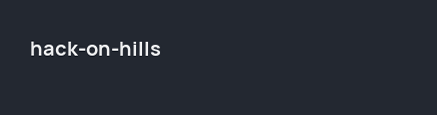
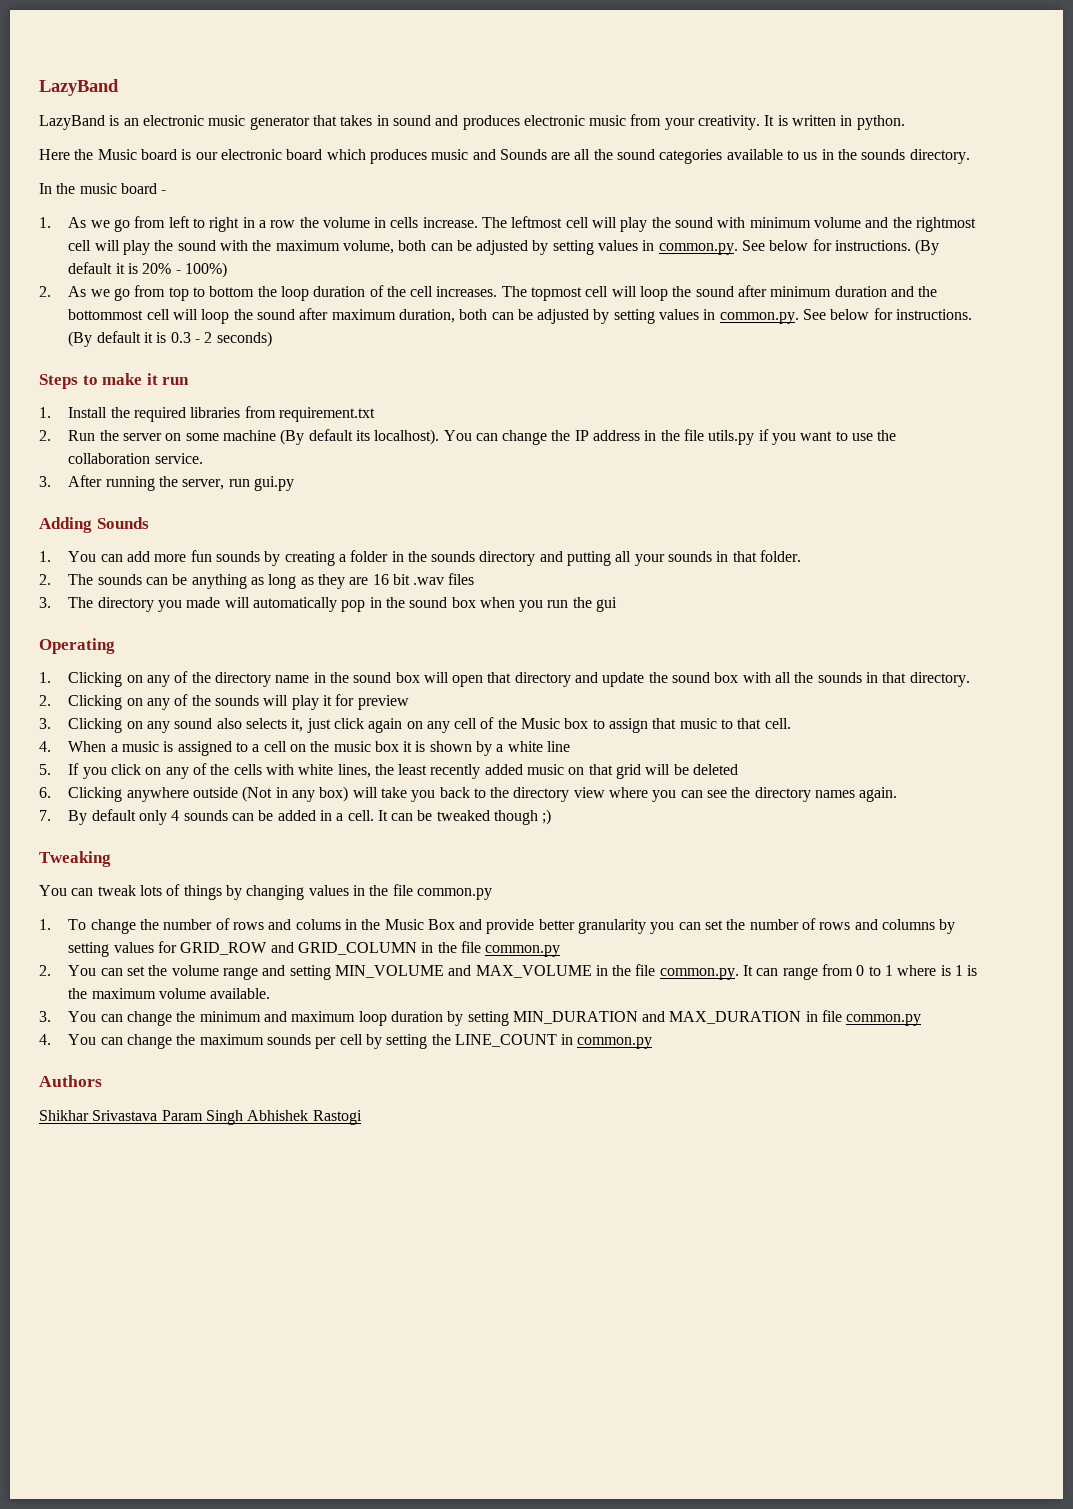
[30,41,162,56] hack-on-hills -> [39,79,119,96] [39,114,905,130] [39,149,970,164] [39,183,167,194] [39,216,976,232] [68,239,940,255] [68,262,227,278] [39,285,938,301] [68,308,973,324] [68,331,272,347] [39,373,190,389] [39,406,375,422] [39,429,897,445] [68,453,203,464] [39,475,294,491] [39,517,149,533] [39,550,802,566] [39,573,475,589] [39,597,618,612] [39,638,115,654] [39,671,970,687] [39,694,409,710] [39,717,791,733] [39,741,571,756] [39,763,739,779] [39,786,898,802] [39,809,552,825] [39,851,111,867] [39,884,492,900] [39,918,956,934] [68,941,561,957] [39,964,978,980] [68,988,271,999] [39,1010,922,1026] [39,1034,653,1049] [39,1075,102,1087] [39,1110,362,1125] LazyBand // LazyBand is an electronic music generator that takes in sound and produces electronic music from your creativity. It is written in python. // Here the Music board is our electronic board which produces music and Sounds are all the sound categories available to us in the sounds directory. // In the music board - // 1. As we go from left to right in a row the volume in cells increase. The leftmost cell will play the sound with minimum volume and the rightmost cell will play the sound with the maximum volume, both can be adjusted by setting values in common.py. See below for instructions. (By default it is 20% - 100%) // 2. As we go from top to bottom the loop duration of the cell increases. The topmost cell will loop the sound after minimum duration and the bottommost cell will loop the sound after maximum duration, both can be adjusted by setting values in common.py. See below for instructions. (By default it is 0.3 - 2 seconds) // Steps to make it run // 1. Install the required libraries from requirement.txt // 2. Run the server on some machine (By default its localhost). You can change the IP address in the file utils.py if you want to use the collaboration service. // 3. After running the server, run gui.py // Adding Sounds // 1. You can add more fun sounds by creating a folder in the sounds directory and putting all your sounds in that folder. // 2. The sounds can be anything as long as they are 16 bit .wav files // 3. The directory you made will automatically pop in the sound box when you run the gui // Operating // 1. Clicking on any of the directory name in the sound box will open that directory and update the sound box with all the sounds in that directory. // 2. Clicking on any of the sounds will play it for preview // 3. Clicking on any sound also selects it, just click again on any cell of the Music box to assign that music to that cell. // 4. When a music is assigned to a cell on the music box it is shown by a white line // 5. If you click on any of the cells with white lines, the least recently added music on that grid will be deleted // 6. Clicking anywhere outside (Not in any box) will take you back to the directory view where you can see the directory names again. // 7. By default only 4 sounds can be added in a cell. It can be tweaked though ;) // Tweaking // You can tweak lots of things by changing values in the file common.py // 1. To change the number of rows and colums in the Music Box and provide better granularity you can set the number of rows and columns by setting values for GRID_ROW and GRID_COLUMN in the file common.py // 2. You can set the volume range and setting MIN_VOLUME and MAX_VOLUME in the file common.py. It can range from 0 to 1 where is 1 is the maximum volume available. // 3. You can change the minimum and maximum loop duration by setting MIN_DURATION and MAX_DURATION in file common.py // 4. You can change the maximum sounds per cell by setting the LINE_COUNT in common.py // Authors // Shikhar Srivastava Param Singh Abhishek Rastogi

